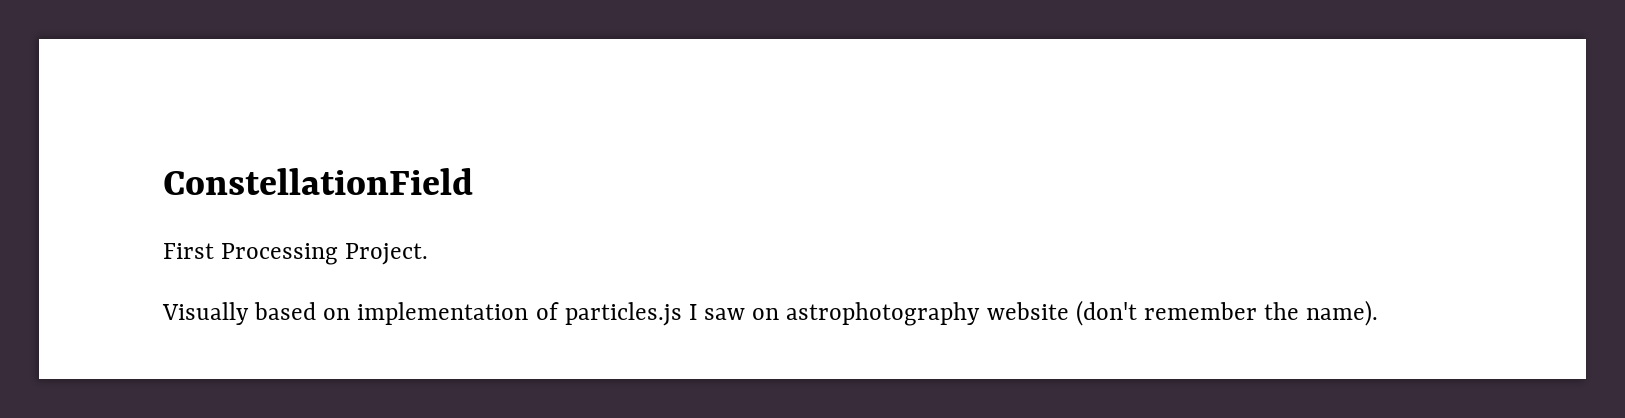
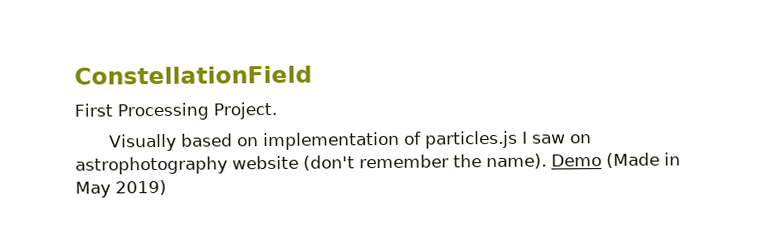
(1379, 313) none -> [551,152,681,169] [75,179,167,198] Demo (Made in May 2019)

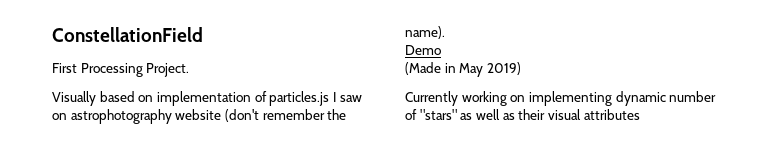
(547, 161) none -> (445, 32) //
(602, 160) none -> (441, 50) //
(167, 187) none -> [405,91,717,106] [405,109,640,120] // Currently working on implementing dynamic number of "stars" as well as their visual attributes

